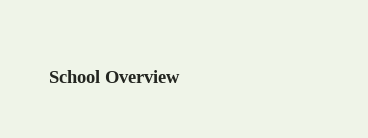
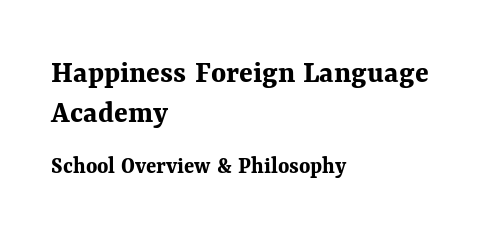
[49,70,180,83] School Overview -> [51,62,430,88] [50,101,169,128] [51,156,348,178] Happiness Foreign Language Academy // School Overview & Philosophy

